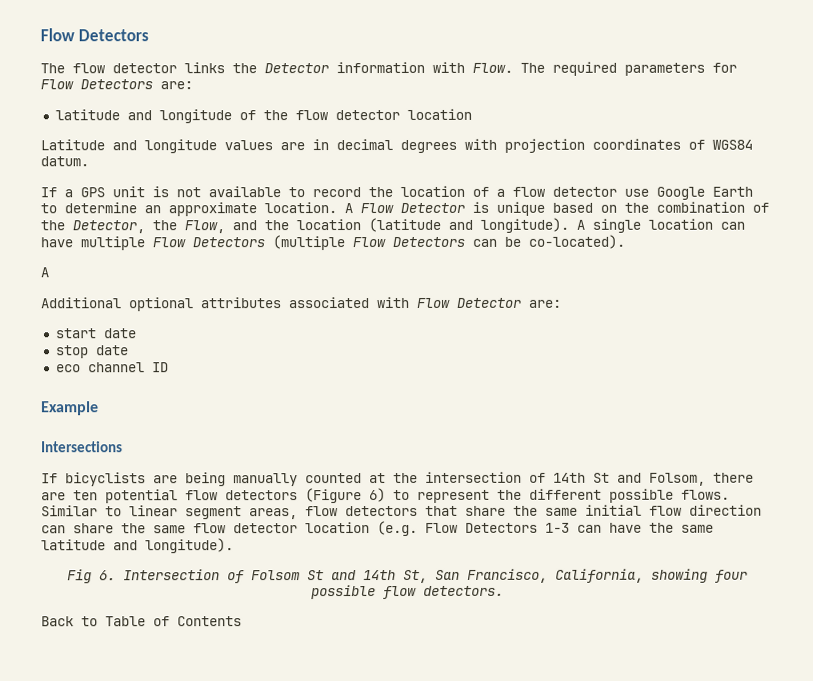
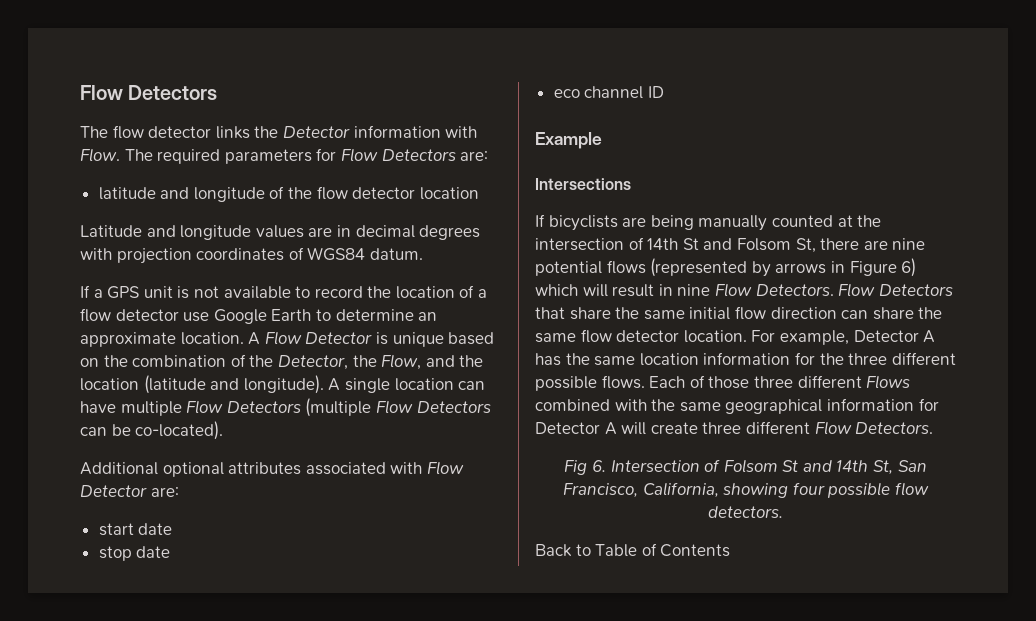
[40,267,49,278] // A -> (224, 430) none
[649,472,754,486] [41,488,730,504] [41,505,418,520] Folsom, there are ten potential flow detectors (Figure 6) to represent the different possible flows. Similar to linear segment areas, flow detectors -> [736,238,926,253] [535,258,917,277] [535,283,953,297] Folsom St, there are nine potential flows (represented by arrows in Figure 6) which will result in nine Flow Detectors. Flow Detectors
[305,520,714,537] [41,538,234,554] location (e.g. Flow Detectors 1-3 can have the same latitude and longitude). -> [683,330,936,345] [535,352,956,366] [535,375,911,391] [535,398,939,414] [535,421,934,435] location. For example, Detector A has the same location information for the three different possible flows. Each of those three different Flows combined with the same geographical information for Detector A will create three different Flow Detectors.

